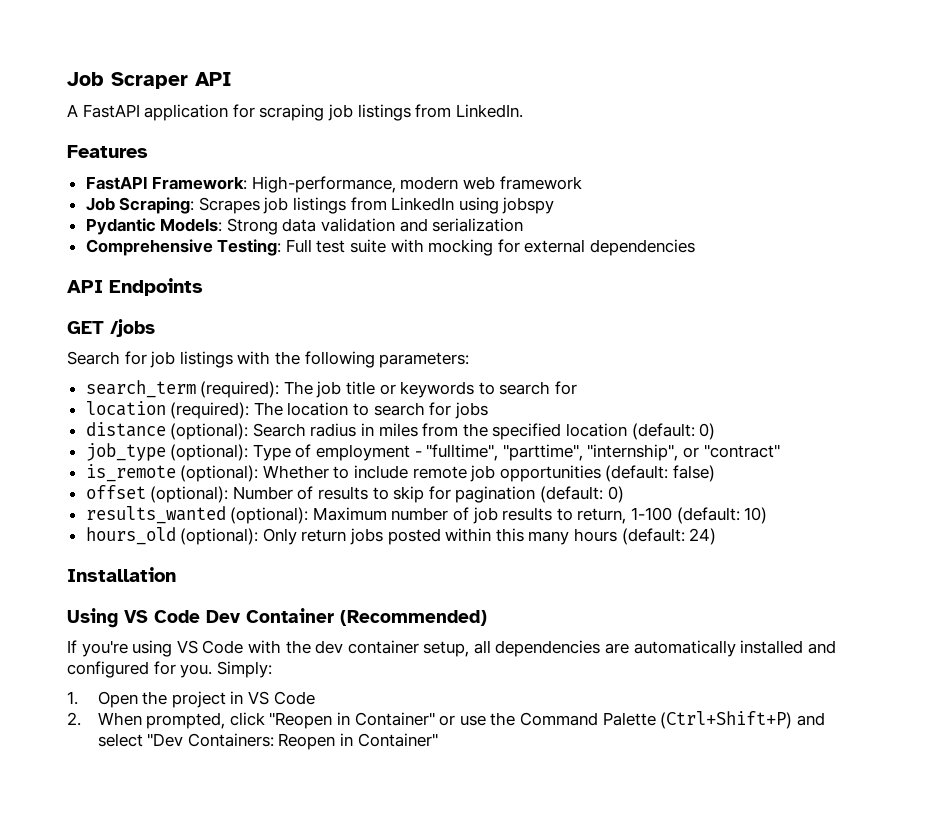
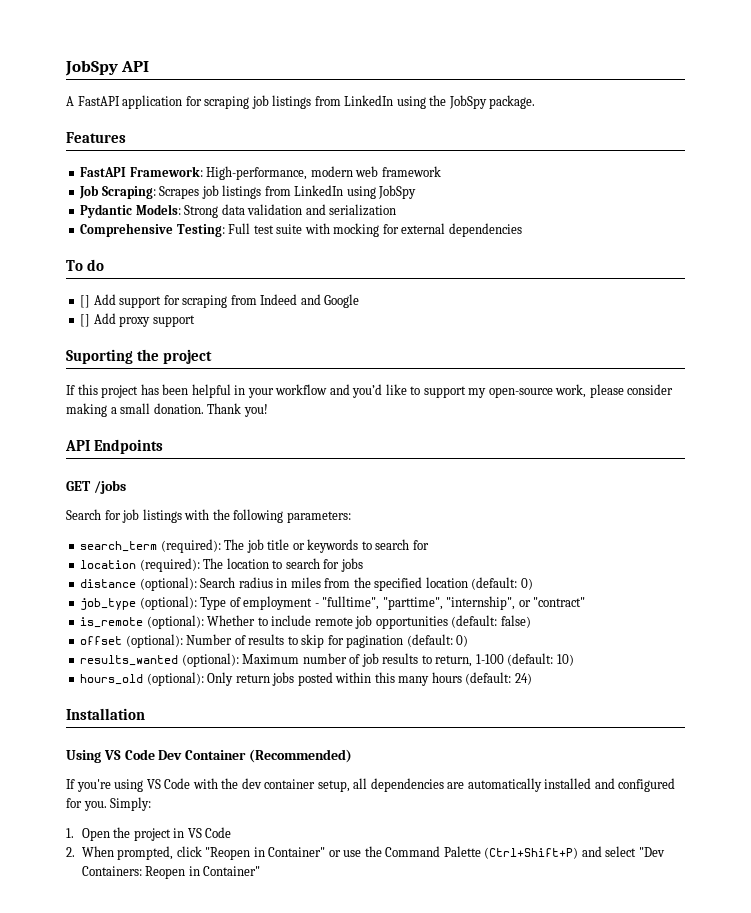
[67,72,188,89] Job Scraper -> [65,60,118,76] JobSpy
[455,104,523,118] LinkedIn. -> [344,95,536,109] LinkedIn using the JobSpy package.
[502,197,555,214] jobspy -> [378,185,417,199] JobSpy
(696, 247) none -> [66,259,105,271] [80,294,360,308] [80,313,195,327] [66,349,213,364] [66,384,674,398] [66,403,268,417] // To do // [] Add support for scraping from Indeed and Google // [] Add proxy support // Suporting the project // If this project has been helpful in your workflow and you’d like to support my open-source work, please consider making a small donation. Thank you!

